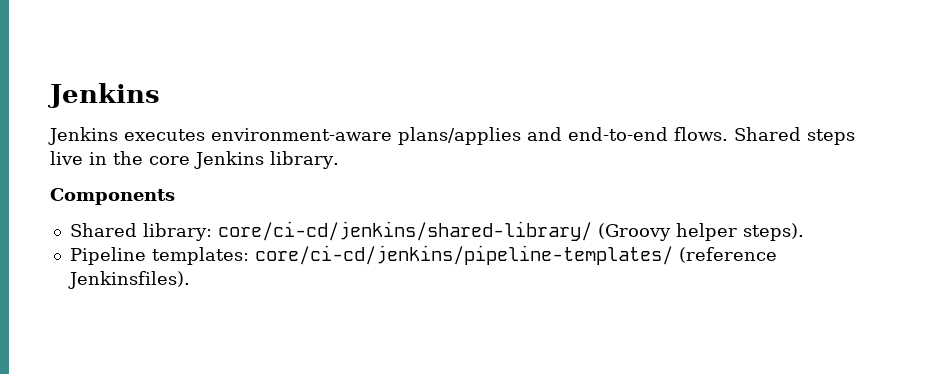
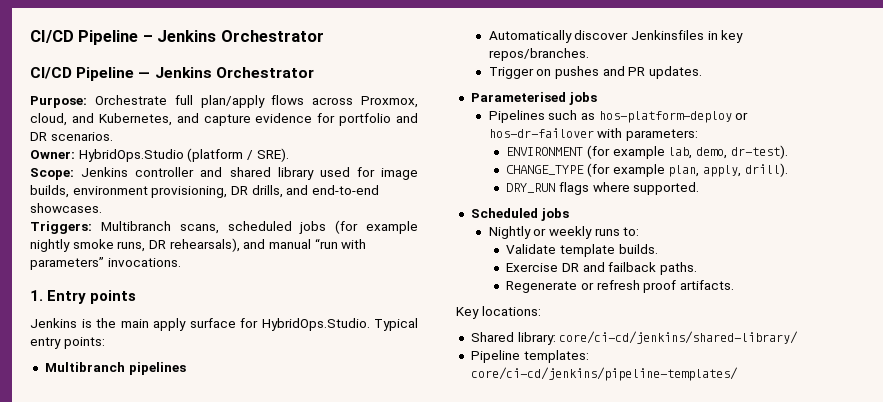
[48,83,160,108] [48,127,855,145] [50,151,339,169] [50,188,175,205] Jenkins // Jenkins executes environment‑aware plans/applies and end‑to‑end flows. Shared steps live in the core Jenkins library. // Components -> [30,30,324,45] [30,67,314,81] [30,95,418,108] [30,113,418,126] [30,132,113,141] [30,148,289,162] [30,167,418,180] [30,185,379,198] [30,203,102,213] [30,220,418,234] [30,238,367,252] [30,257,181,270] [30,290,137,304] [30,318,418,331] [30,337,105,349] [44,362,186,375] [488,30,744,43] [488,48,589,61] [488,66,702,79] [470,92,597,105] [488,110,749,123] [488,128,698,141] [506,145,788,159] [506,163,788,177] [506,182,700,195] [470,208,569,221] [488,226,640,239] [506,244,658,257] [506,262,697,275] [506,280,734,293] [456,306,541,319] CI/CD Pipeline – Jenkins Orchestrator // CI/CD Pipeline — Jenkins Orchestrator // Purpose: Orchestrate full plan/apply flows across Proxmox, cloud, and Kubernetes, and capture evidence for portfolio and DR scenarios. // Owner: HybridOps.Studio (platform / SRE). // Scope: Jenkins controller and shared library used for image builds, environment provisioning, DR drills, and end-to-end showcases. // Triggers: Multibranch scans, scheduled jobs (for example nightly smoke runs, DR rehearsals), and manual “run with parameters” invocations. // 1. Entry points // Jenkins is the main apply surface for HybridOps.Studio. Typical entry points: // Multibranch pipelines // Automatically discover Jenkinsfiles in key repos/branches. // Trigger on pushes and PR updates. // Parameterised jobs // Pipelines such as hos-platform-deploy or hos-dr-failover with parameters: // ENVIRONMENT (for example lab, demo, dr-test). // CHANGE_TYPE (for example plan, apply, drill). // DRY_RUN flags where supported. // Scheduled jobs // Nightly or weekly runs to: // Validate template builds. // Exercise DR and failback paths. // Regenerate or refresh proof artifacts. // Key locations:
[597,223,804,241] (Groovy helper steps). -> (799, 337) none
[678,247,777,263] [67,271,190,289] (reference Jenkinsfiles). -> (738, 374) none

